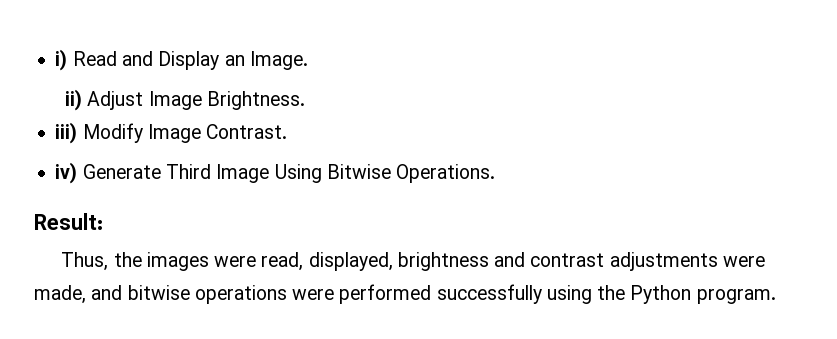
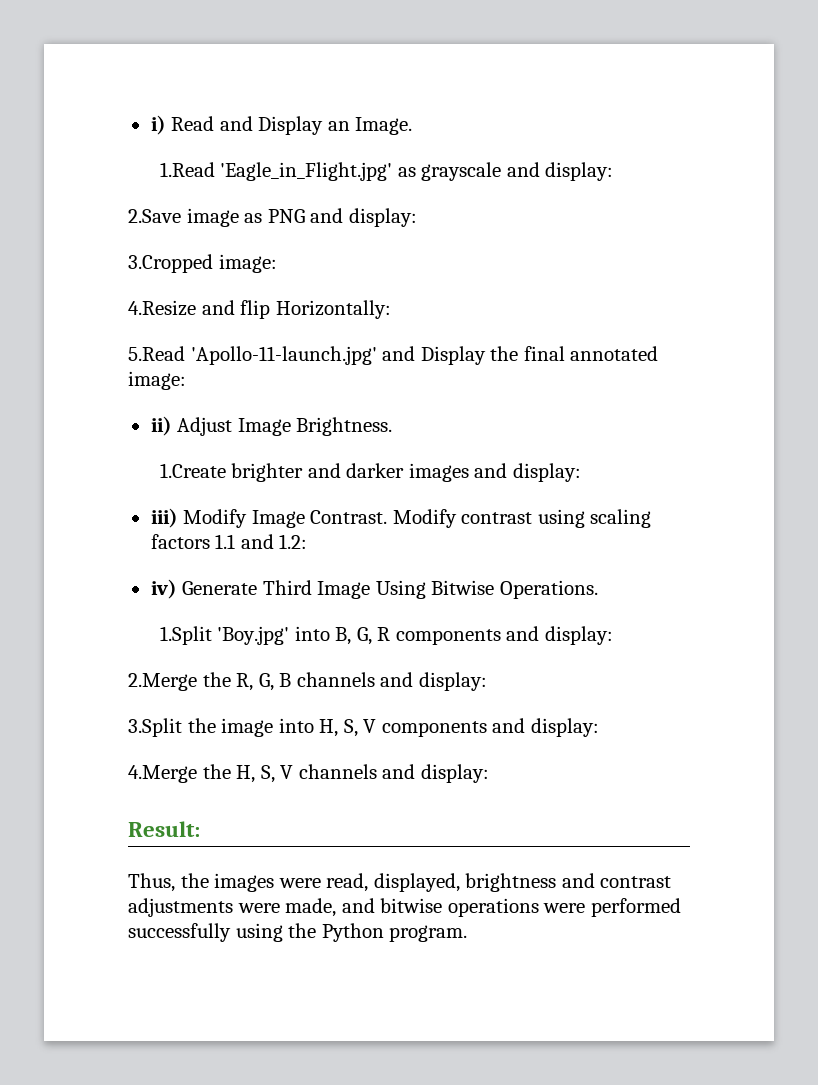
[65,89,305,111] [55,122,288,144] ii) Adjust Image Brightness. // iii) Modify Image Contrast. -> [159,162,614,181] [128,208,417,227] [128,254,277,273] [128,300,391,319] [128,346,659,365] [128,371,186,390] [150,416,393,436] [159,463,581,482] [150,508,652,528] [150,534,308,549] 1.Read 'Eagle_in_Flight.jpg' as grayscale and display: // 2.Save image as PNG and display: // 3.Cropped image: // 4.Resize and flip Horizontally: // 5.Read 'Apollo-11-launch.jpg' and Display the final annotated image: // ii) Adjust Image Brightness. // 1.Create brighter and darker images and display: // iii) Modify Image Contrast. Modify contrast using scaling factors 1.1 and 1.2:
(496, 173) none -> [159,626,613,645] [128,672,487,691] [128,718,599,737] [128,764,489,783] // 1.Split 'Boy.jpg' into B, G, R components and display: // 2.Merge the R, G, B channels and display: // 3.Split the image into H, S, V components and display: // 4.Merge the H, S, V channels and display:

